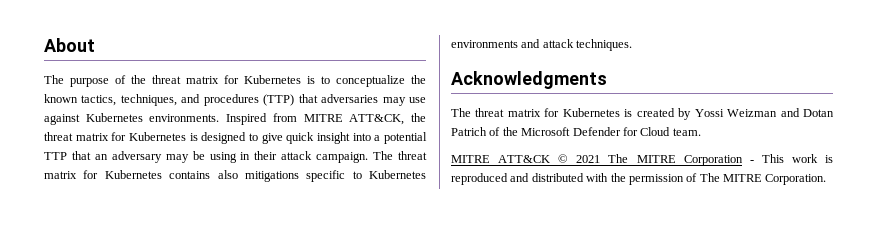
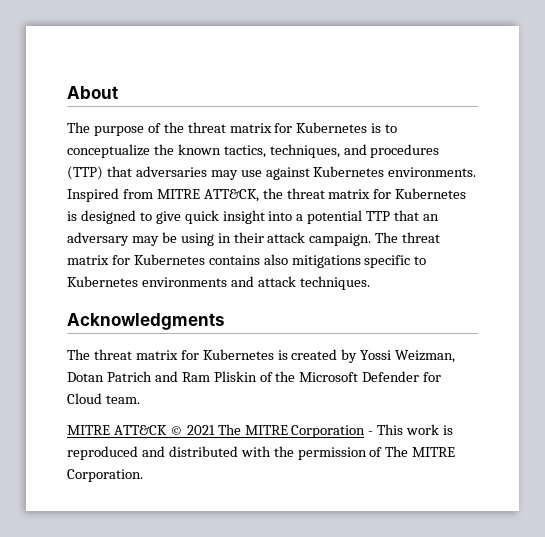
[727,108,834,117] [451,127,487,136] Weizman and Dotan Patrich -> [395,350,456,363] [67,371,257,382] Weizman, Dotan Patrich and Ram Pliskin

